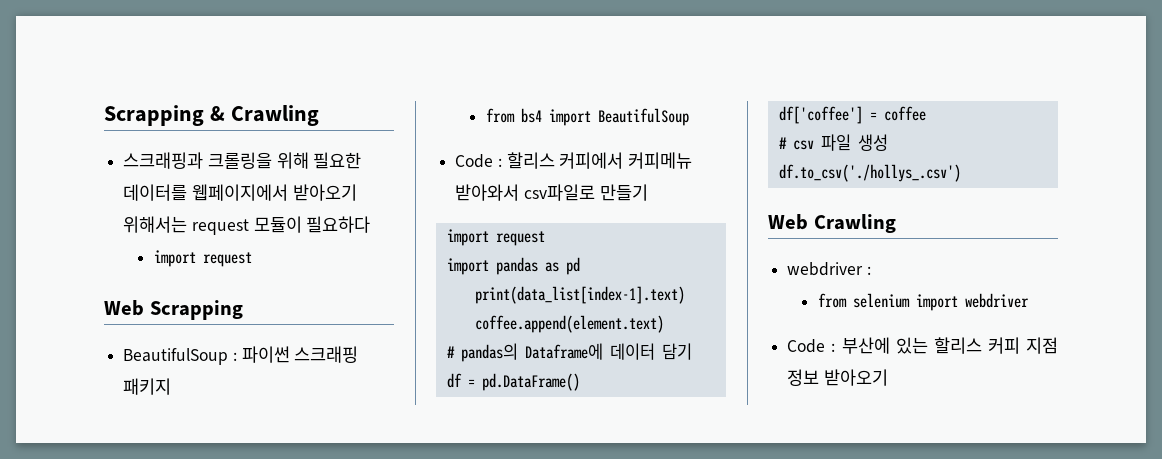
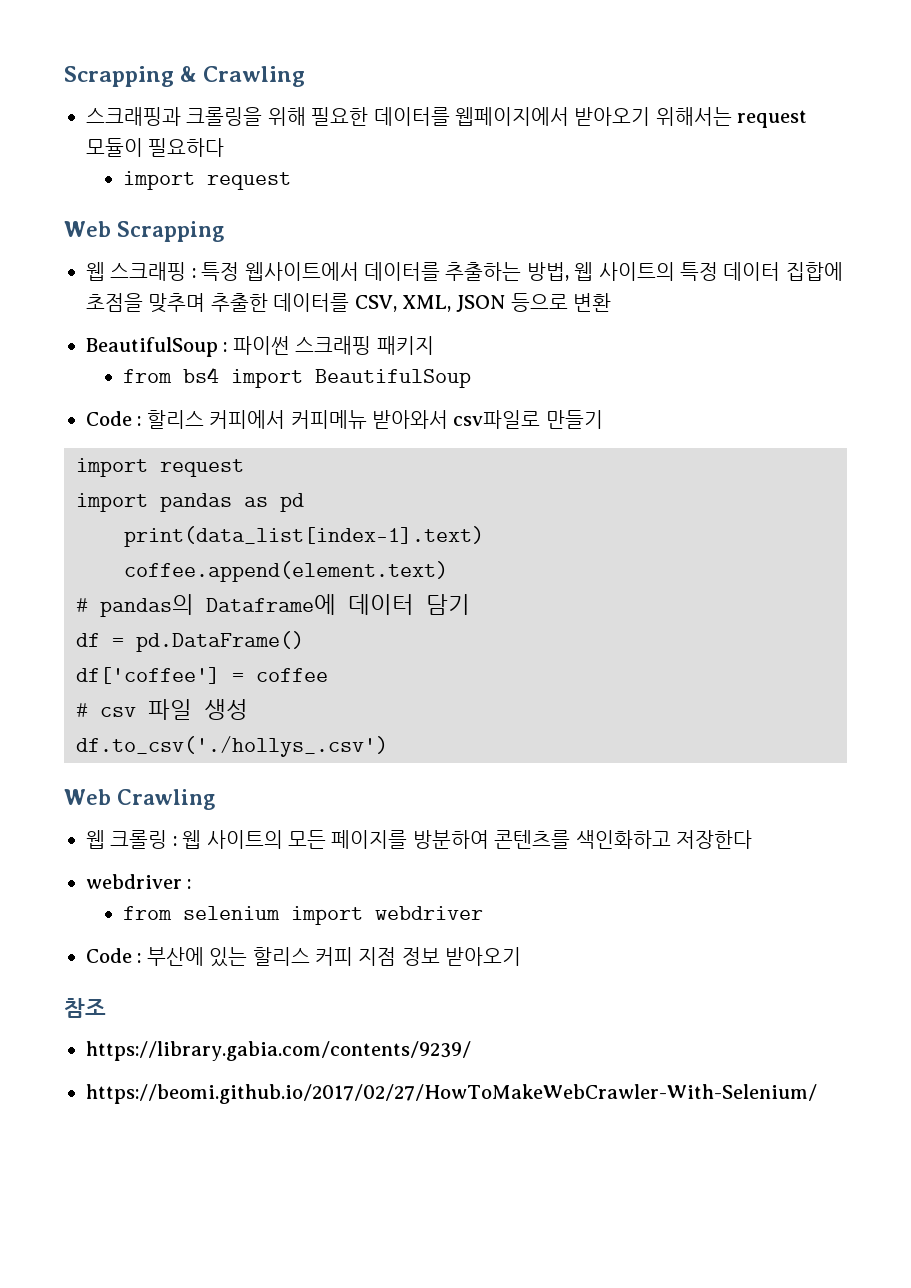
(243, 310) none -> [86,262,843,281] [86,293,612,313] // 웹 스크래핑 : 특정 웹사이트에서 데이터를 추출하는 방법, 웹 사이트의 특정 데이터 집합에 초점을 맞추며 추출한 데이터를 CSV, XML, JSON 등으로 변환
(896, 223) none -> [86,830,752,849] // 웹 크롤링 : 웹 사이트의 모든 페이지를 방분하여 콘텐츠를 색인화하고 저장한다
(888, 377) none -> [64,998,106,1018] [86,1041,471,1061] [86,1084,817,1104] // 참조 // https://library.gabia.com/contents/9239/ // https://beomi.github.io/2017/02/27/HowToMakeWebCrawler-With-Selenium/

